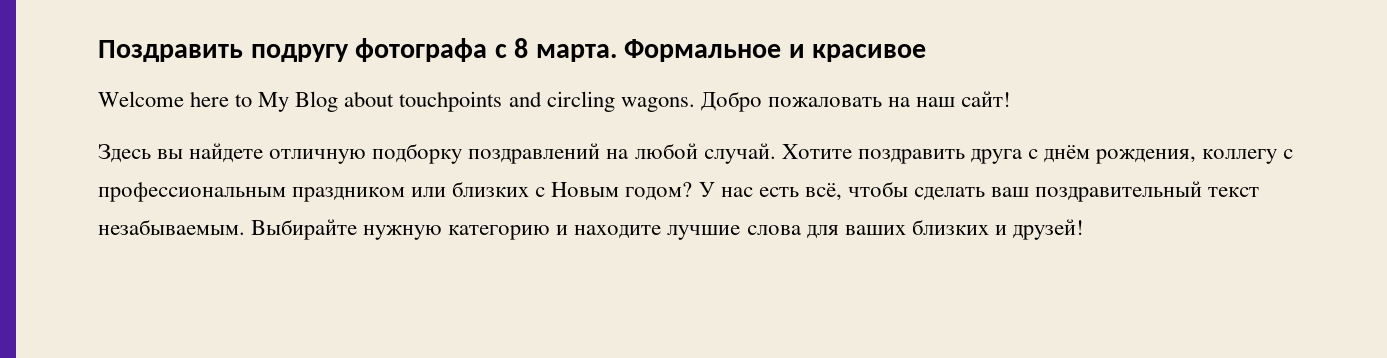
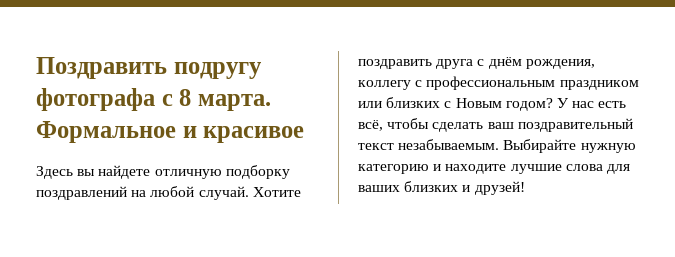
[98,91,1012,112] // Welcome here to My Blog about touchpoints and circling wagons. Добро пожаловать на наш сайт! -> (305, 134) none

